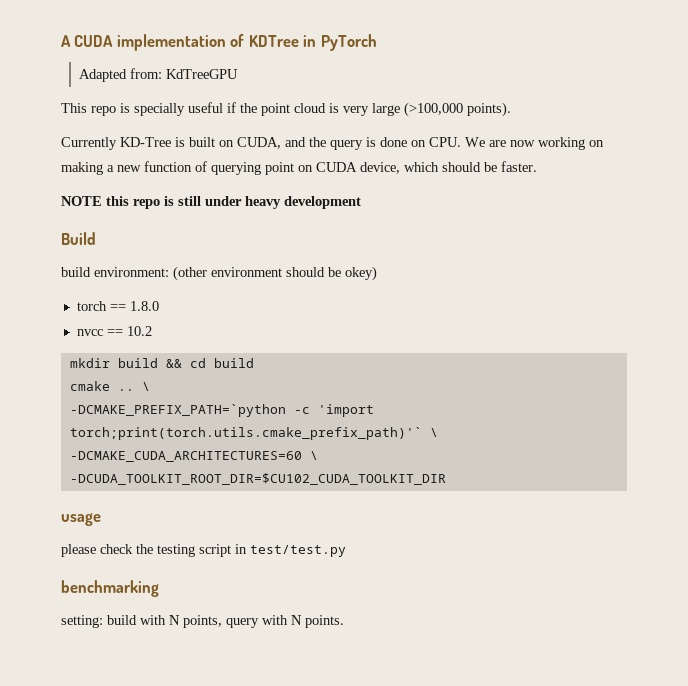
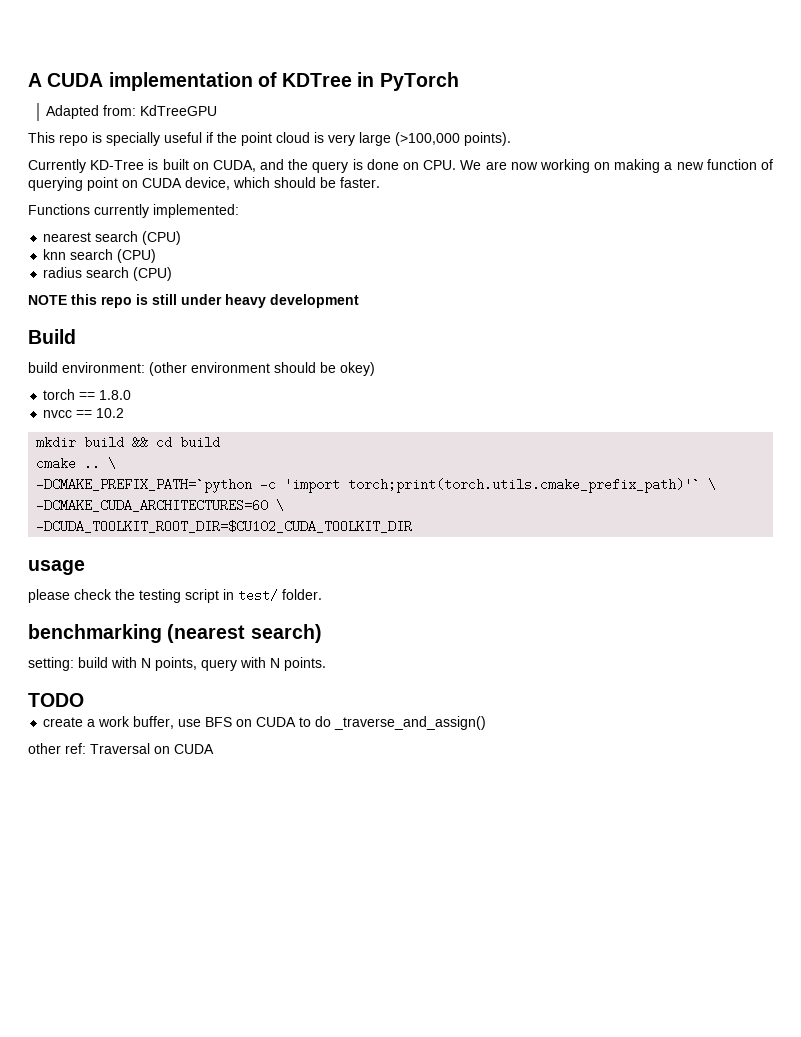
(537, 166) none -> [28,204,239,218] [43,231,182,245] [43,249,157,263] [43,267,173,281] // Functions currently implemented: // nearest search (CPU) // knn search (CPU) // radius search (CPU)
[250,545,346,557] test/test.py -> [238,589,322,602] test/ folder.
(159, 588) none -> [167,624,322,643] (nearest search)
(344, 621) none -> [28,693,84,707] [43,716,487,730] [28,743,214,754] // TODO // create a work buffer, use BFS on CUDA to do _traverse_and_assign() // other ref: Traversal on CUDA

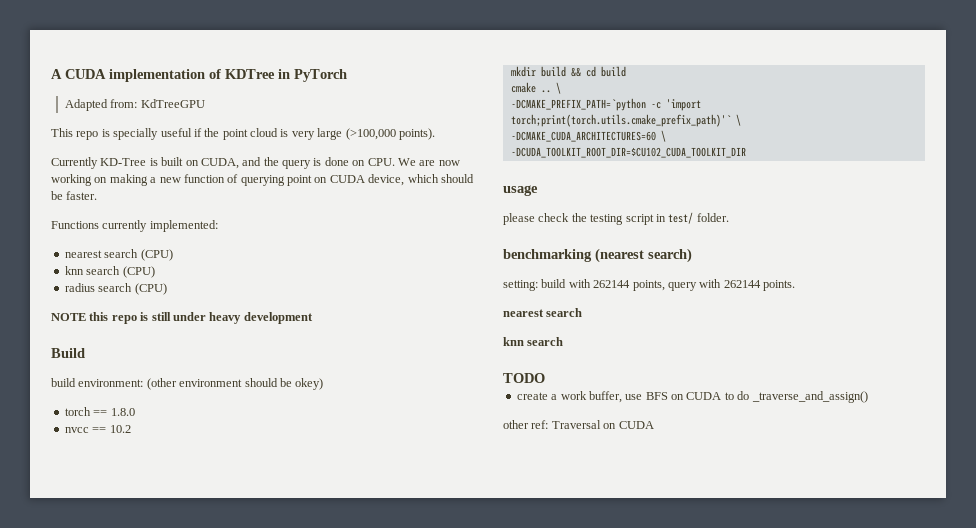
[141,658,151,668] N -> [593,280,631,288] 262144
[270,658,280,668] N -> [723,280,761,288] 262144
(326, 664) none -> [503,308,583,317] [503,337,564,346] // nearest search // knn search

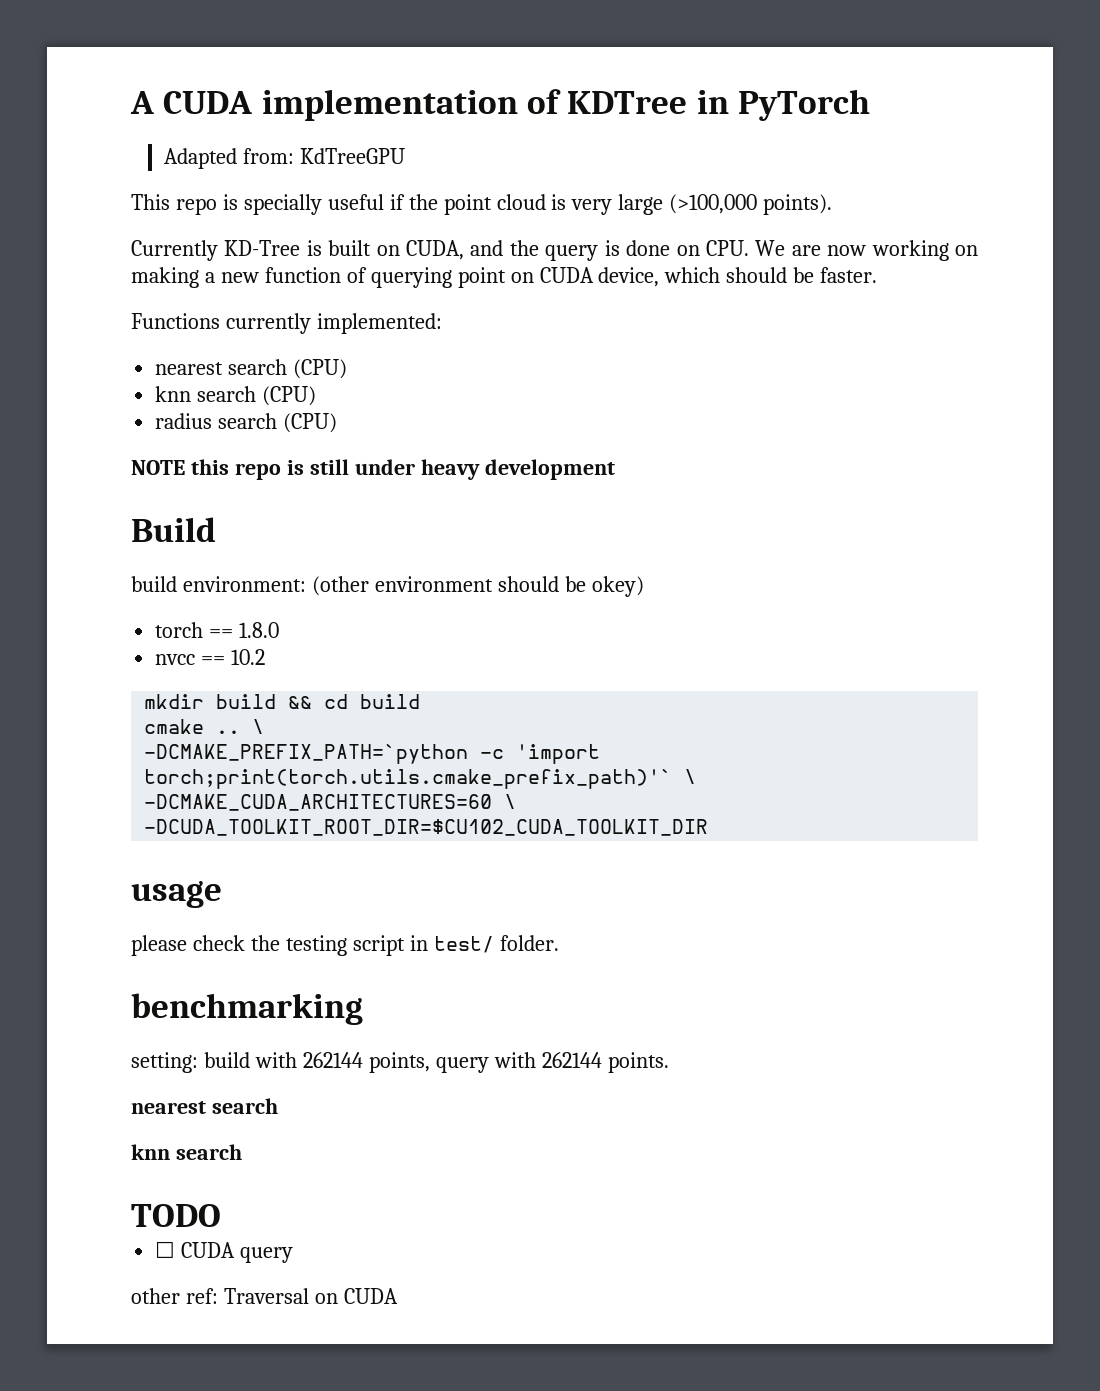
[595,248,692,263] (nearest search) -> (363, 1009) none
[516,391,868,403] create a work buffer, use BFS on CUDA to do _traverse_and_assign() -> [155,1241,294,1263] ☐ CUDA query

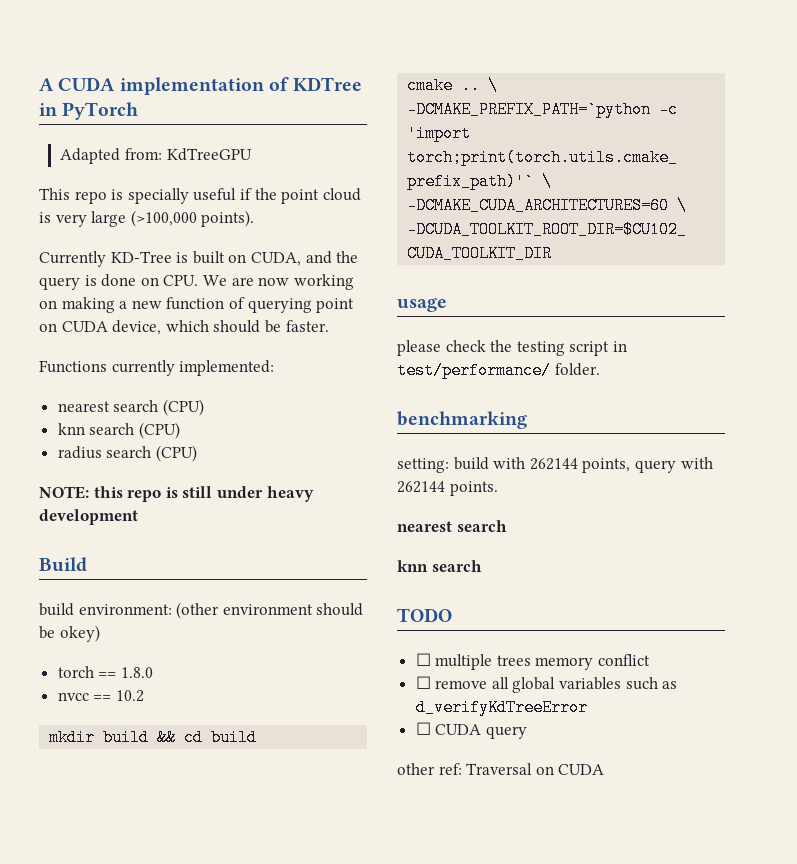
[131,460,185,475] NOTE -> [39,486,89,499] NOTE:
[433,936,494,953] test/ -> [397,362,551,379] test/performance/
(221, 1215) none -> [415,653,651,670] [415,676,678,693] [415,699,588,716] // ☐ multiple trees memory conflict // ☐ remove all global variables such as d_verifyKdTreeError

